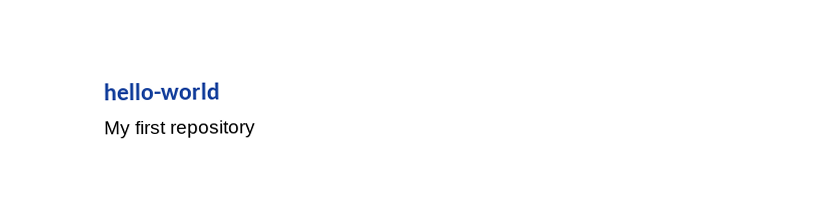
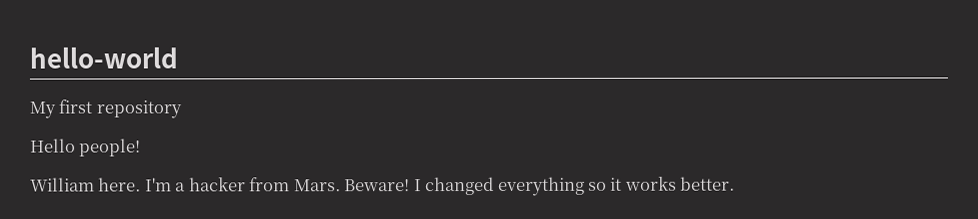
(257, 129) none -> [30,138,142,157] [30,176,736,196] // Hello people! // William here. I'm a hacker from Mars. Beware! I changed everything so it works better.

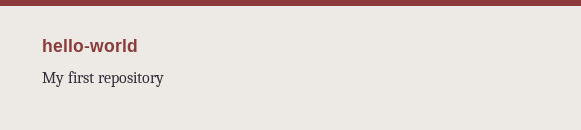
[30,138,142,157] [30,176,736,196] // Hello people! // William here. I'm a hacker from Mars. Beware! I changed everything so it works better. -> (165, 79) none

